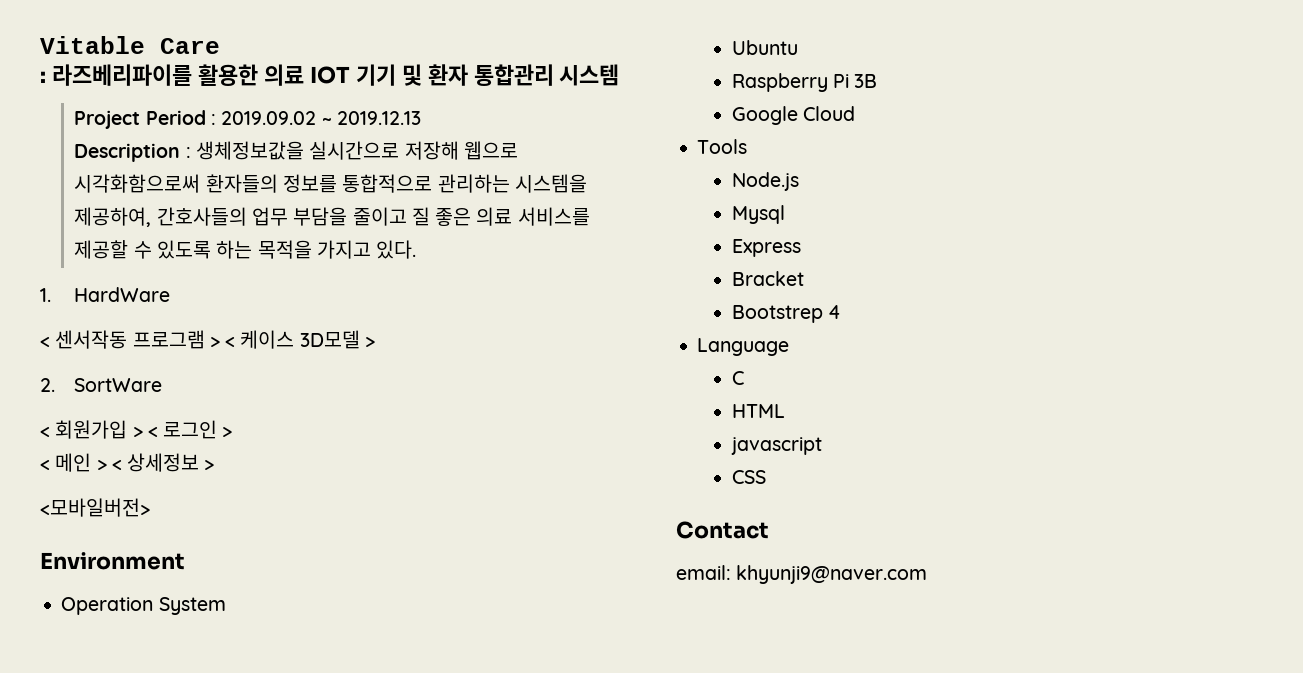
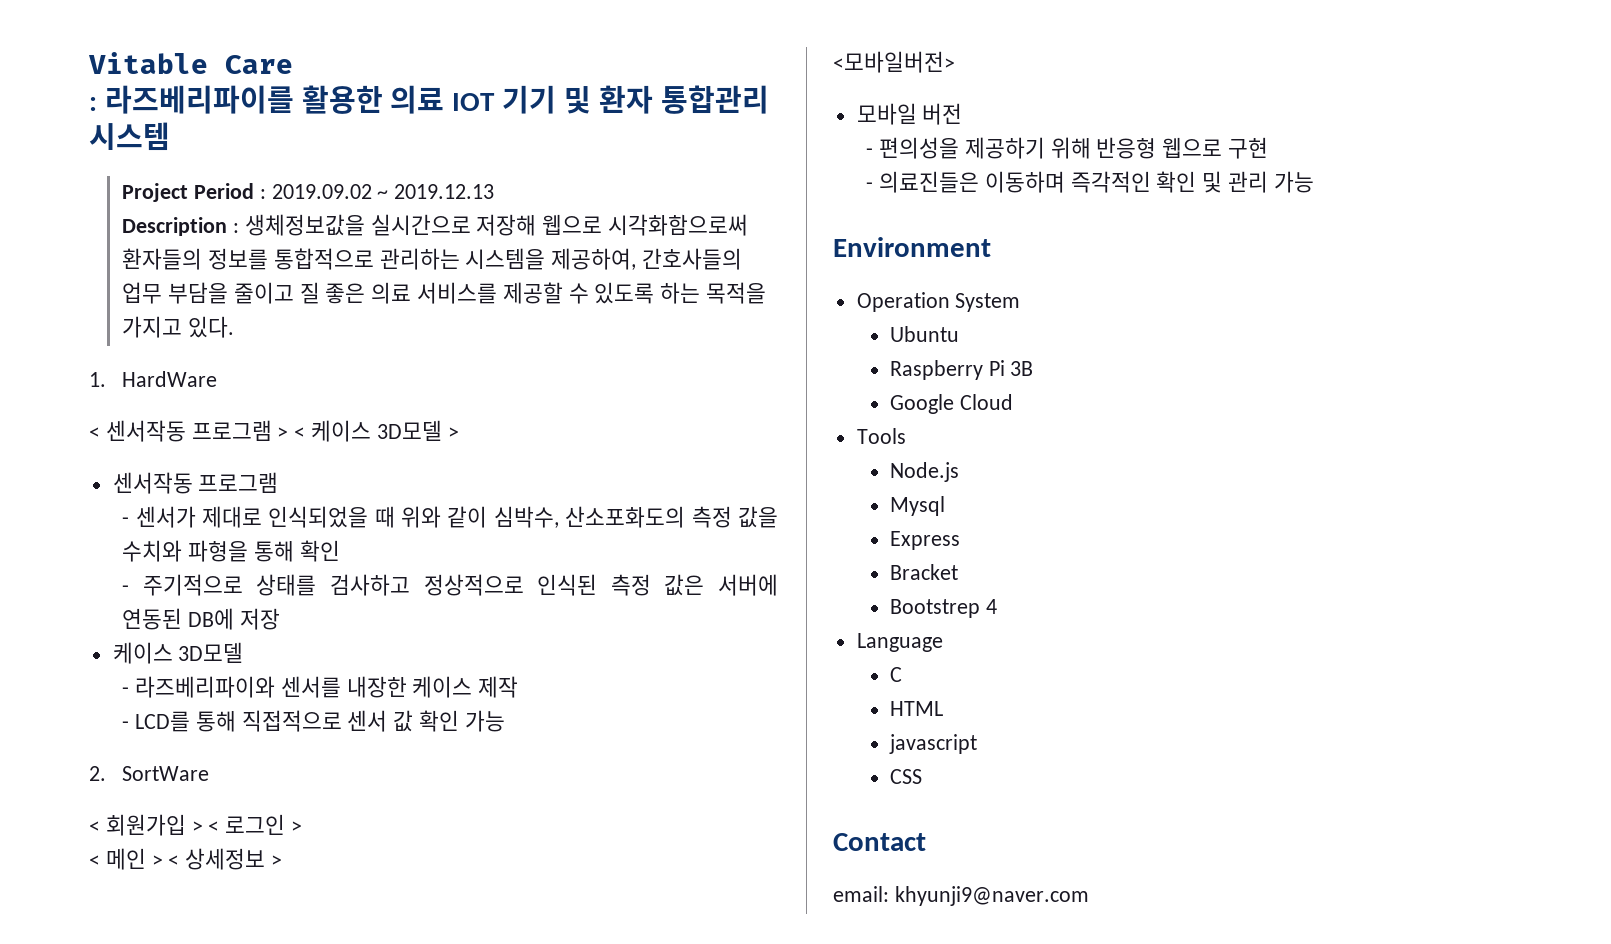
(375, 342) none -> [112,472,279,494] [122,506,778,528] [122,540,340,562] [122,574,778,596] [122,608,280,630] [112,642,244,664] [122,676,519,698] [122,710,505,732] // 센서작동 프로그램 // - 센서가 제대로 인식되었을 때 위와 같이 심박수, 산소포화도의 측정 값을 수치와 파형을 통해 확인 // - 주기적으로 상태를 검사하고 정상적으로 인식된 측정 값은 서버에 연동된 DB에 저장 // 케이스 3D모델 // - 라즈베리파이와 센서를 내장한 케이스 제작 // - LCD를 통해 직접적으로 센서 값 확인 가능
(150, 507) none -> [856,103,963,125] [866,137,1269,159] [866,171,1314,193] // 모바일 버전 // - 편의성을 제공하기 위해 반응형 웹으로 구현 // - 의료진들은 이동하며 즉각적인 확인 및 관리 가능

